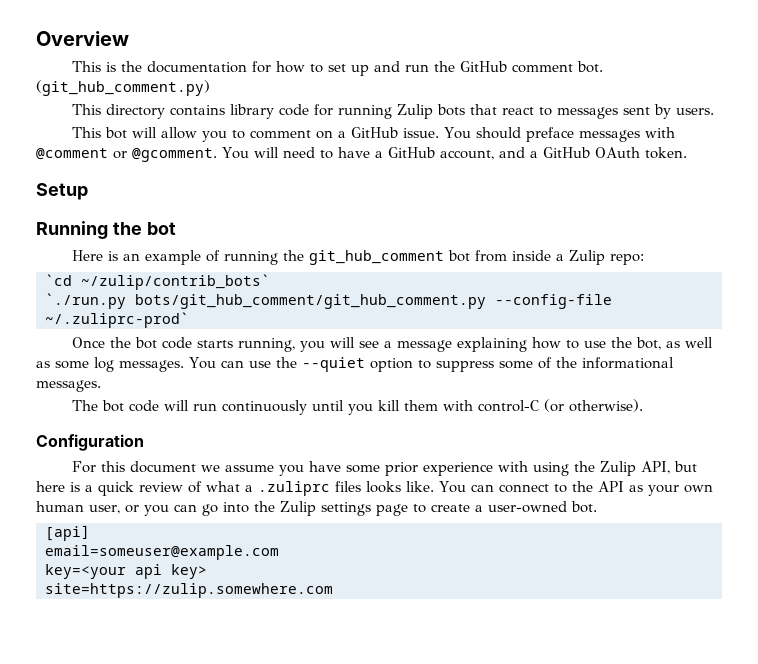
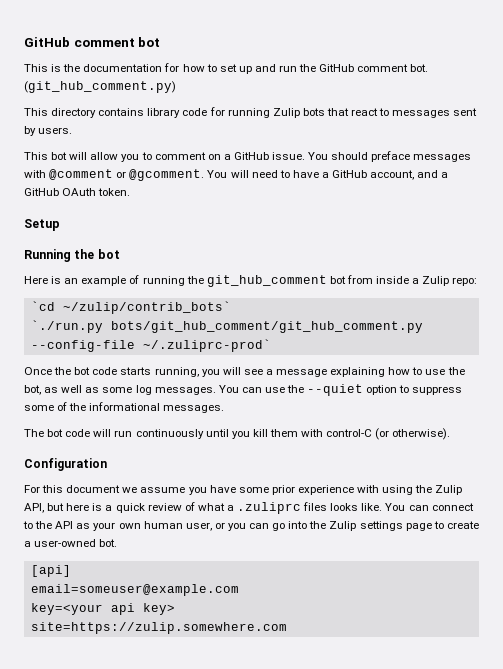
[36,31,129,46] Overview -> [24,37,161,47] GitHub comment bot

